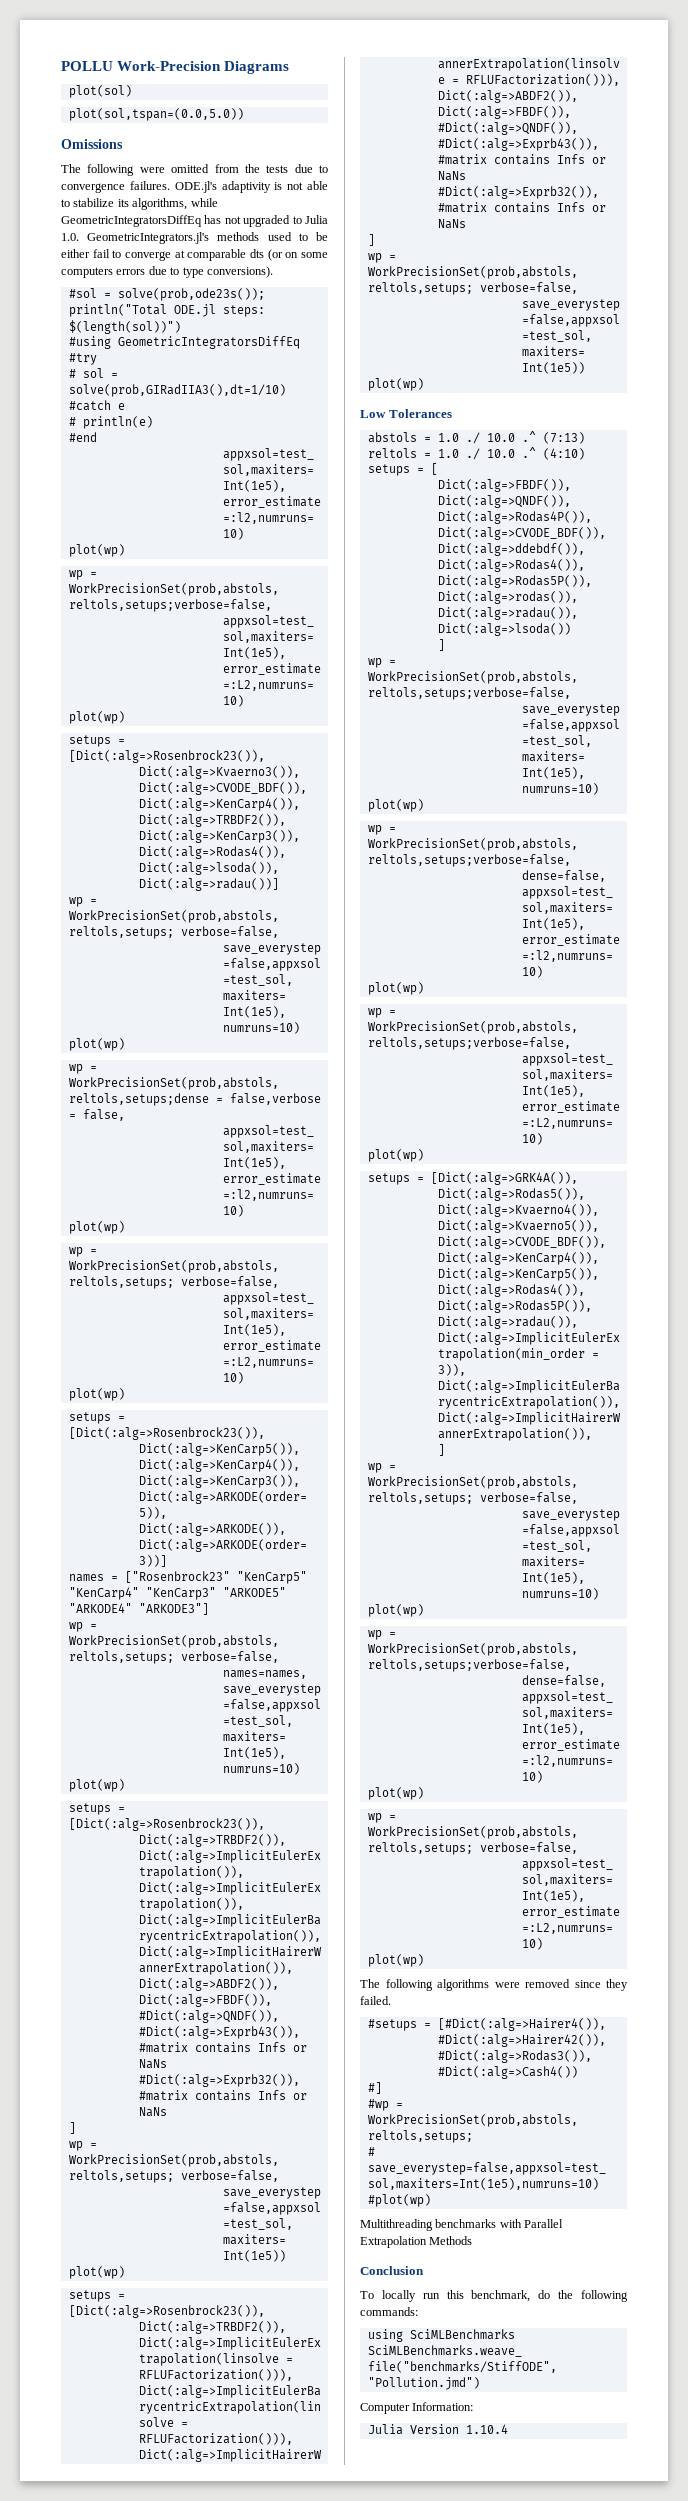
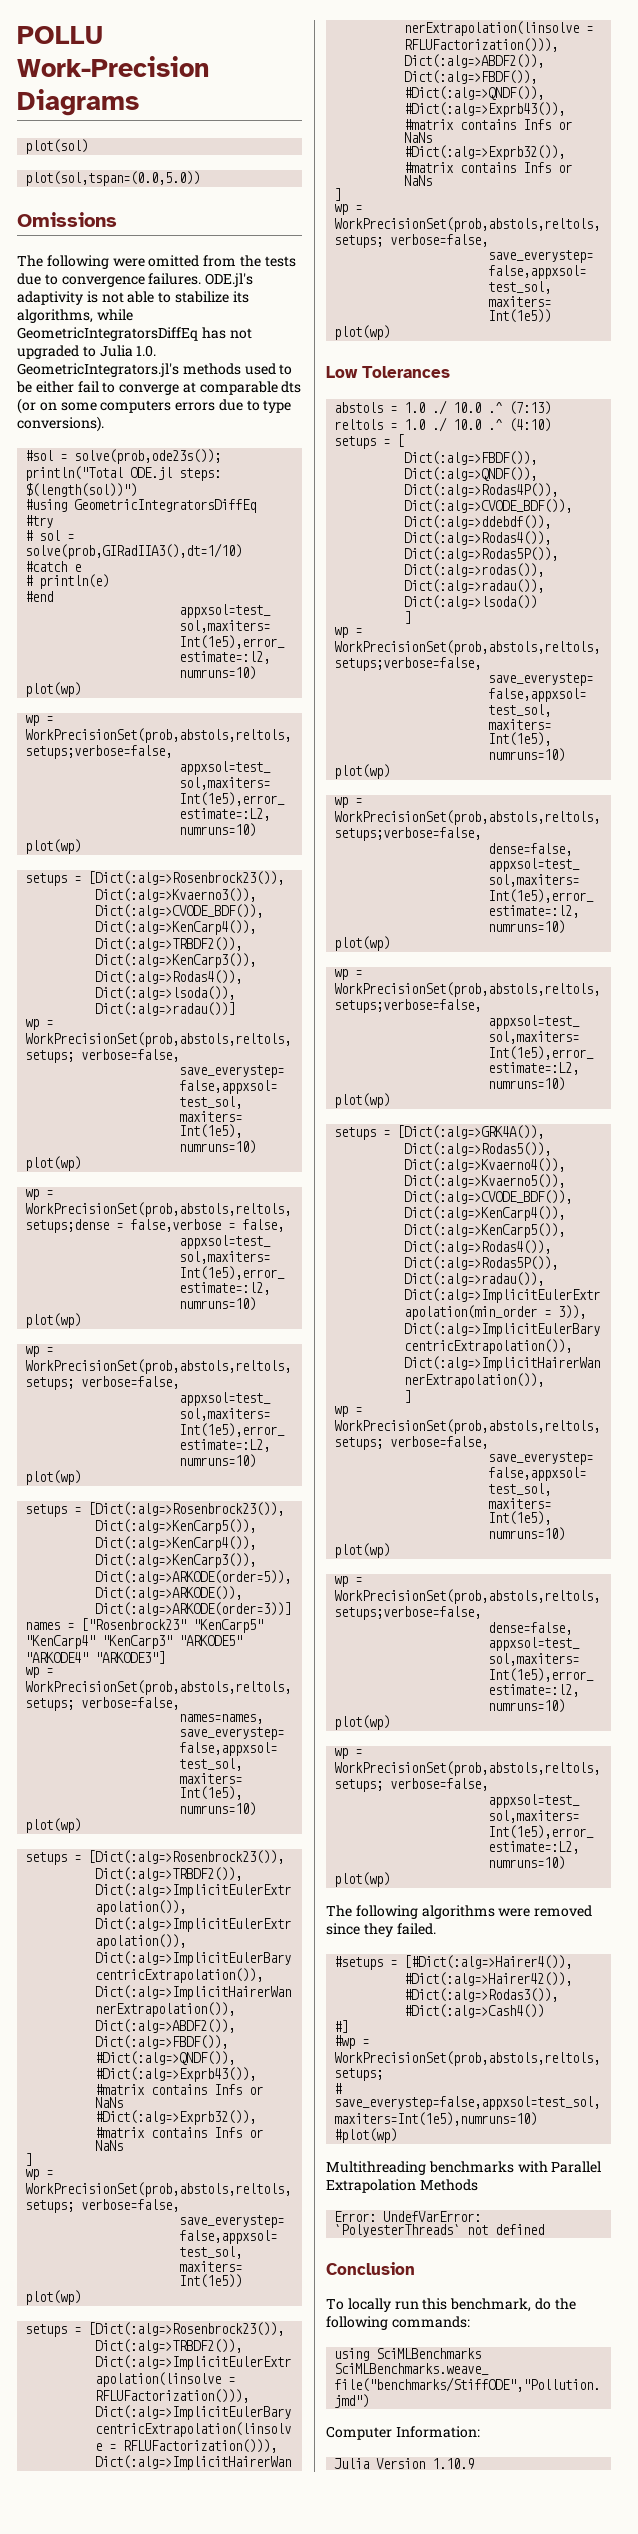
(473, 2240) none -> [334,2211,482,2222] [334,2224,545,2237] // Error: UndefVarError: `PolyesterThreads` not defined
[465,2424,508,2434] 1.10.4 -> [432,2458,475,2469] 1.10.9

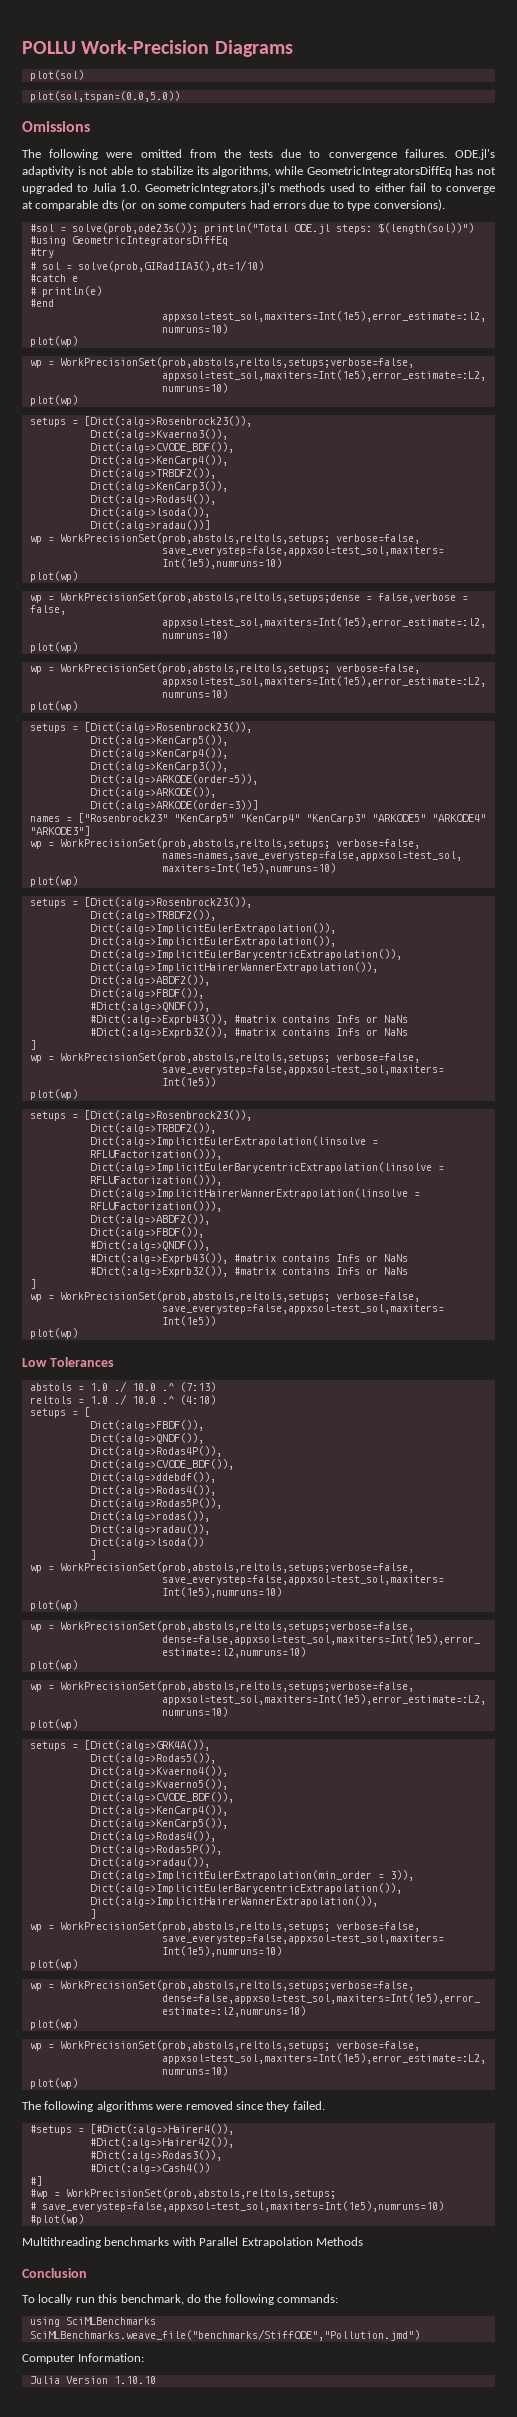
[16,381,32,393] be -> (371, 188) none
(172, 406) none -> [249,200,270,209] had
[334,2211,482,2222] [334,2224,545,2237] // Error: UndefVarError: `PolyesterThreads` not defined -> (363, 2241) none
[432,2458,475,2469] 1.10.9 -> [113,2376,156,2384] 1.10.10

